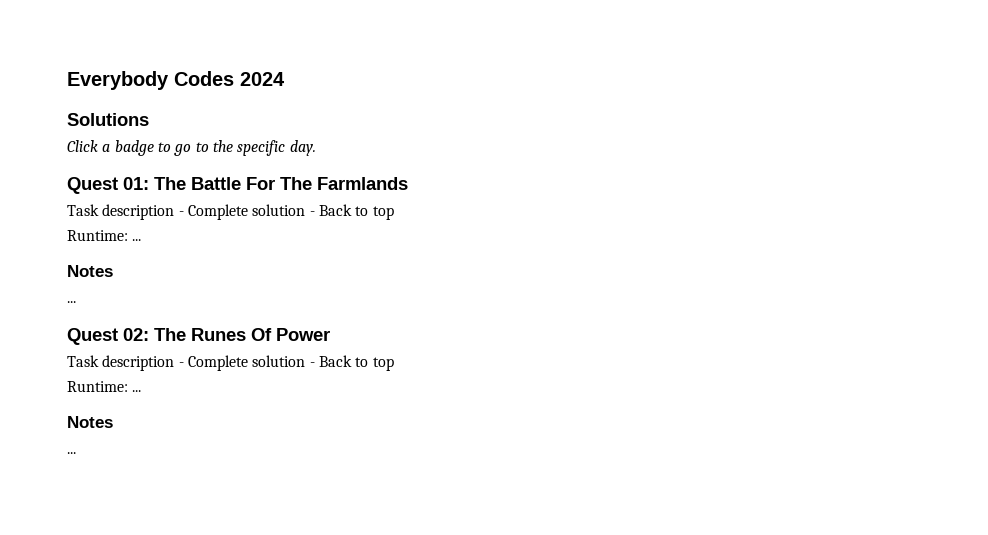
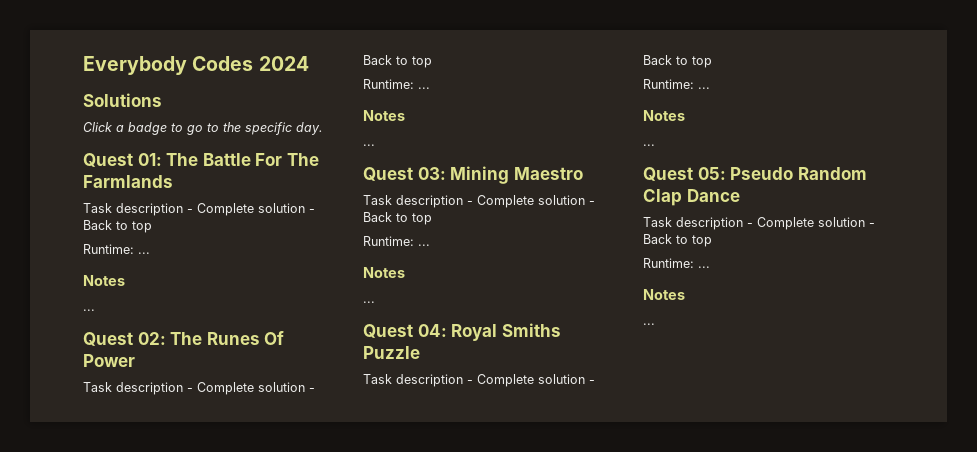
(76, 453) none -> [363,166,583,184] [363,195,595,208] [363,212,432,225] [363,236,430,246] [363,267,405,278] [363,301,375,303] [363,323,561,341] [363,346,420,359] [363,374,595,387] [643,55,712,68] [643,79,710,89] [643,110,685,121] [643,144,655,146] [643,167,867,181] [643,189,740,206] [643,217,875,230] [643,234,712,247] [643,258,710,268] [643,289,685,300] [643,323,655,325] // Quest 03: Mining Maestro // Task description - Complete solution - Back to top // Runtime: ... // Notes // ... // Quest 04: Royal Smiths Puzzle // Task description - Complete solution - Back to top // Runtime: ... // Notes // ... // Quest 05: Pseudo Random Clap Dance // Task description - Complete solution - Back to top // Runtime: ... // Notes // ...

